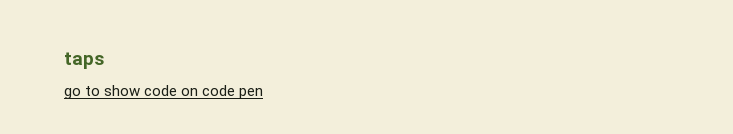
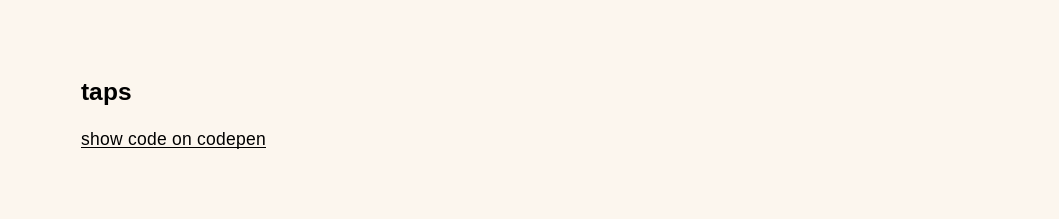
[64,86,101,99] go to -> (132, 94) none
[202,85,264,99] code pen -> [197,132,266,149] codepen

